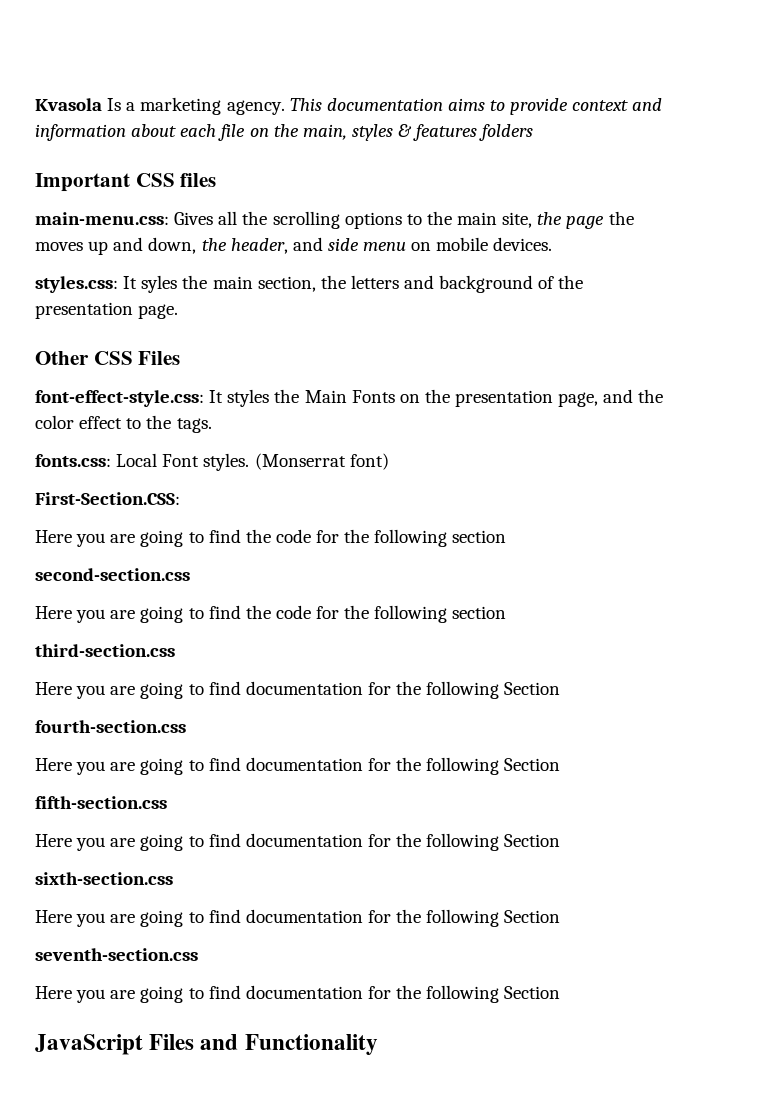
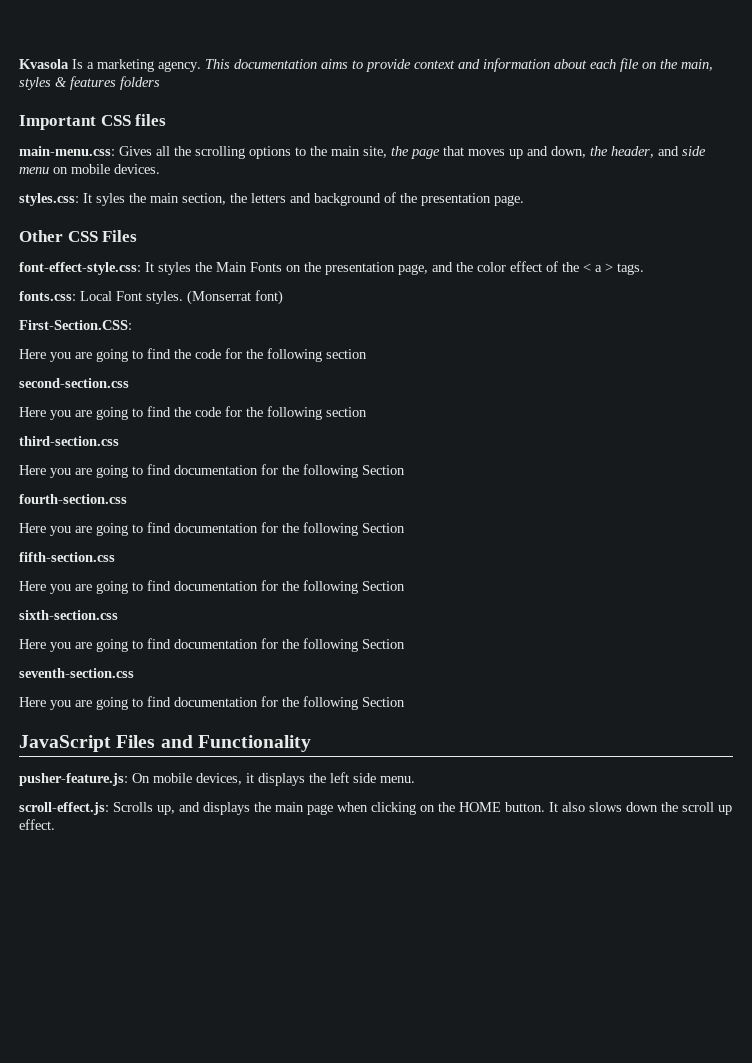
[608,211,634,225] the -> [443,146,464,156] that
[126,415,172,429] to the -> [546,261,613,272] of the < a >
(378, 1044) none -> [19,772,415,786] [19,802,732,815] [19,819,55,830] // pusher-feature.js: On mobile devices, it displays the left side menu. // scroll-effect.js: Scrolls up, and displays the main page when clicking on the HOME button. It also slows down the scroll up effect.

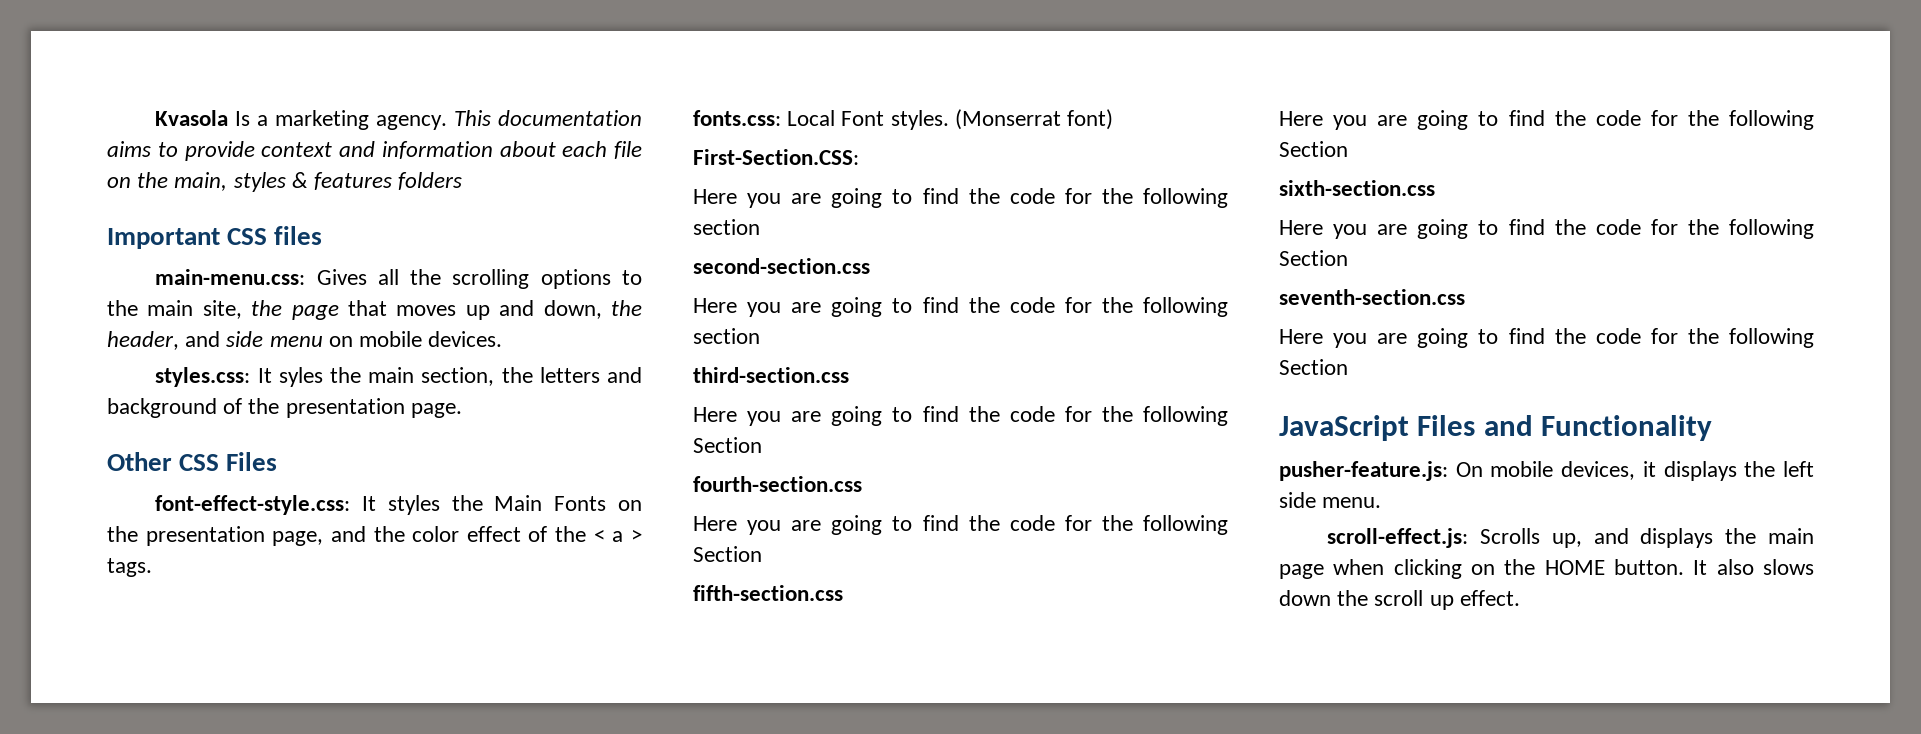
[174,465,258,475] documentation -> [968,406,1055,422] the code
[174,523,258,533] documentation -> [968,515,1055,531] the code
[174,581,258,591] documentation -> [1554,110,1641,126] the code
[174,639,258,649] documentation -> [1554,219,1641,235] the code
[174,697,258,707] documentation -> [1554,328,1641,344] the code

